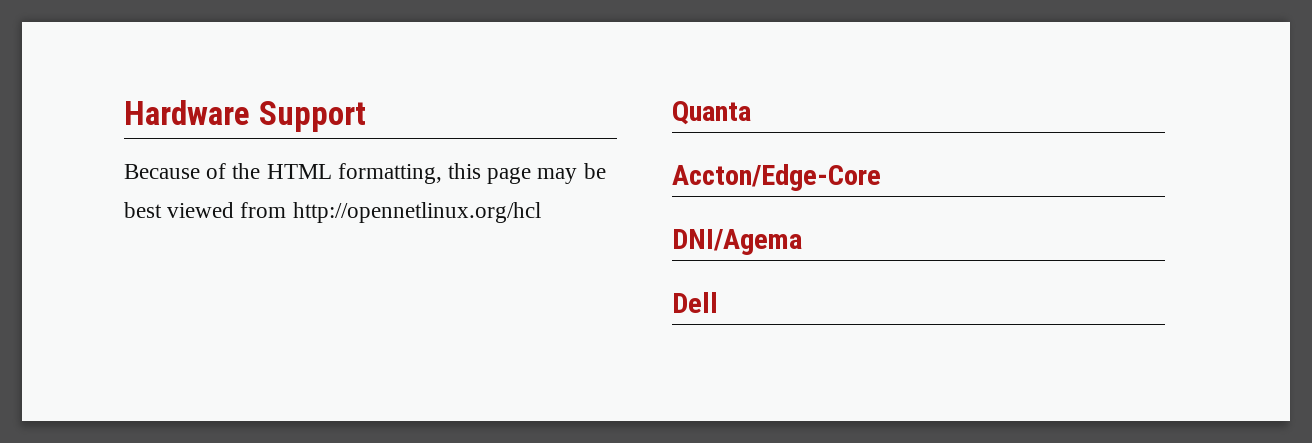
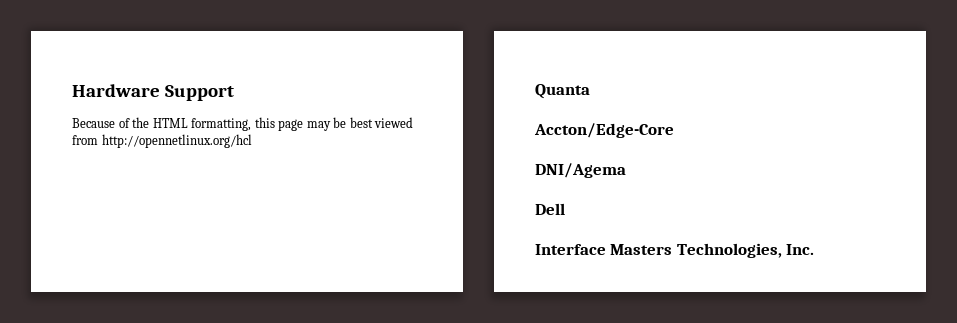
(718, 302) none -> [535,243,815,258] // Interface Masters Technologies, Inc.

